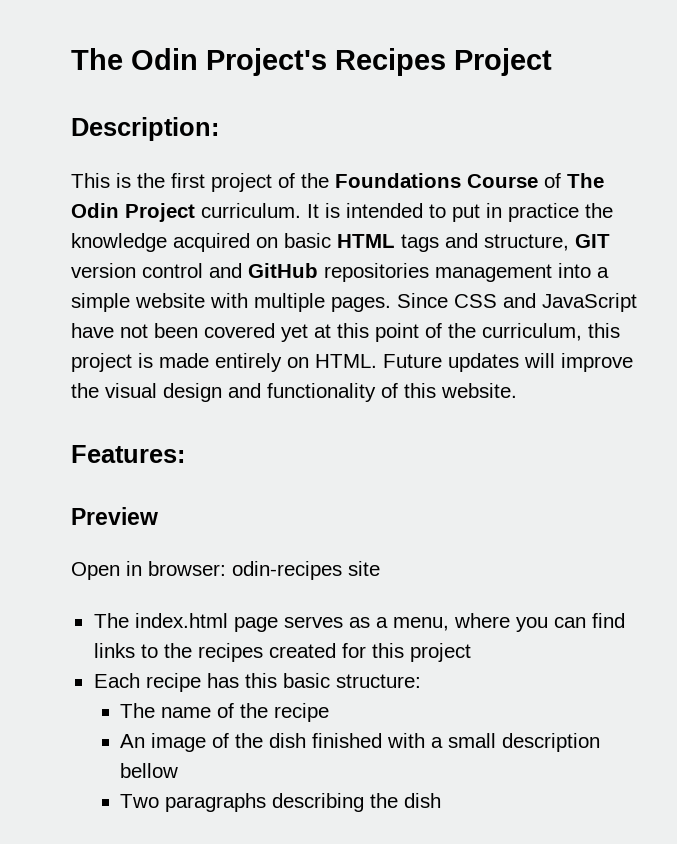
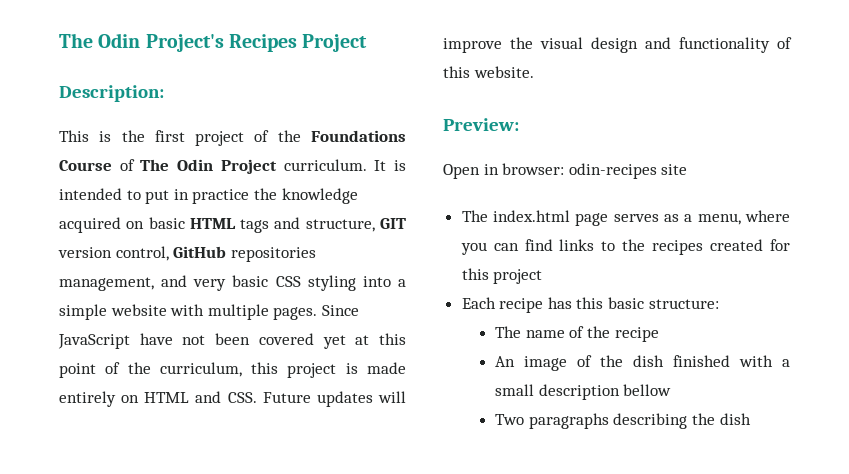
[142,263,552,282] control and GitHub repositories management -> [115,246,316,262] [59,275,356,291] control, GitHub repositories management, and very basic CSS styling
[454,293,536,308] CSS and -> (359, 310) none
[315,354,377,368] HTML. -> [144,391,257,403] HTML and CSS.
[71,445,185,463] [71,507,158,525] Features: // Preview -> [443,118,519,131] Preview:

